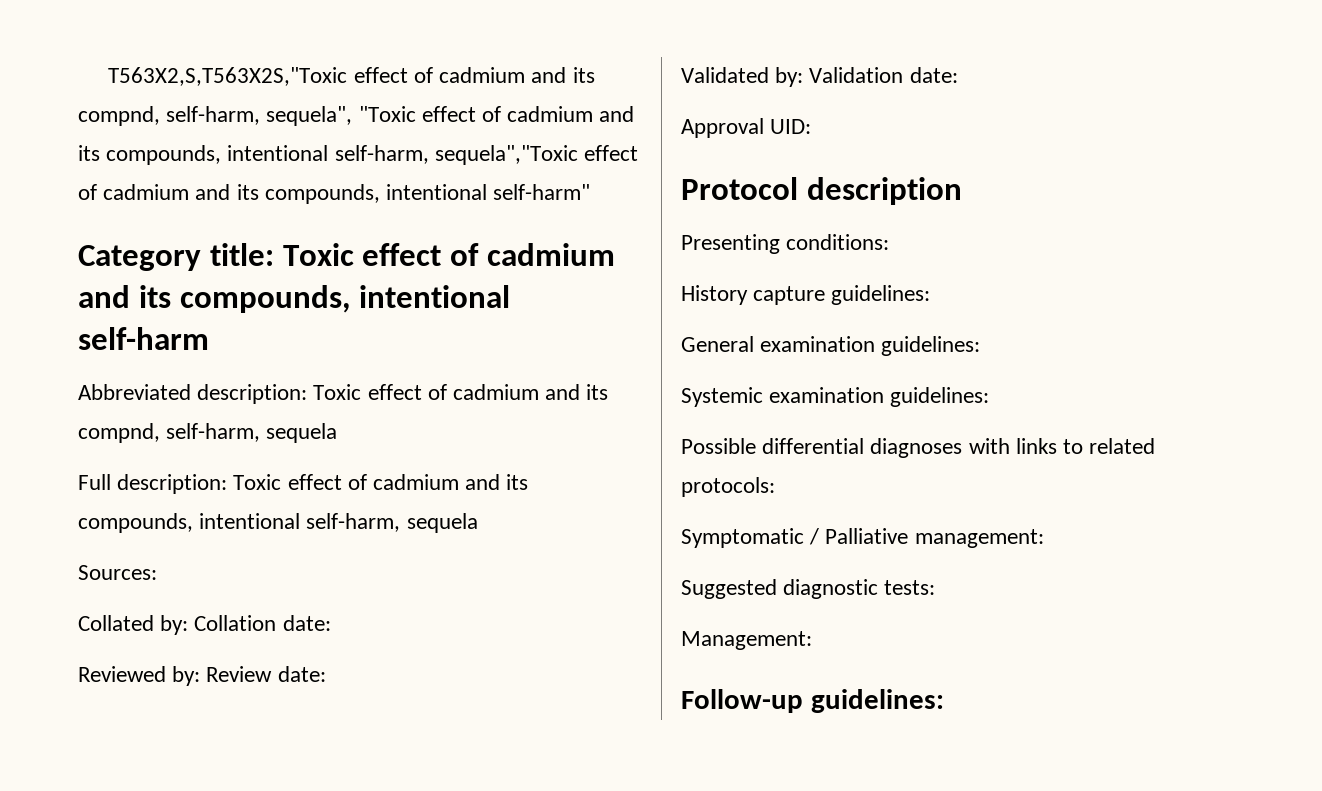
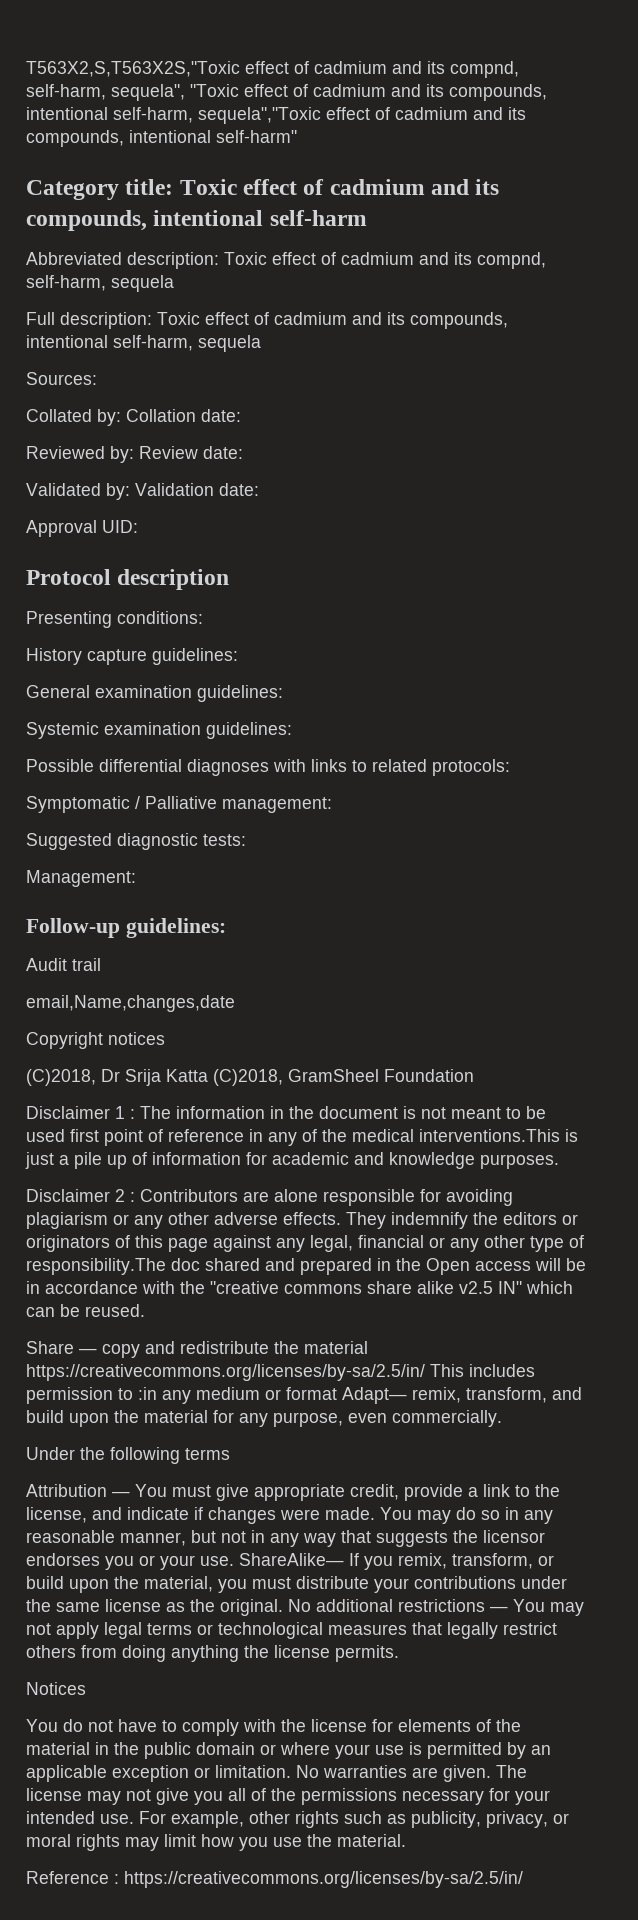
(944, 701) none -> [26,958,101,971] [26,995,235,1012] [26,1032,165,1049] [26,1069,474,1086] [26,1106,546,1119] [26,1129,578,1146] [25,1152,559,1169] [26,1189,513,1206] [26,1212,578,1229] [26,1235,584,1252] [26,1258,586,1275] [26,1281,573,1294] [26,1304,145,1317] [26,1341,368,1358] [26,1364,535,1381] [26,1387,582,1404] [26,1410,502,1427] [26,1447,230,1464] [26,1484,560,1501] [26,1507,553,1524] [26,1530,545,1547] [26,1553,554,1570] [26,1576,567,1593] [26,1599,584,1616] [26,1622,557,1639] [26,1645,399,1662] [26,1682,86,1695] [26,1719,521,1736] [26,1742,551,1759] [26,1765,527,1782] [26,1788,550,1805] [26,1811,569,1828] [26,1834,406,1851] [26,1871,523,1888] // Audit trail // email,Name,changes,date // Copyright notices // (C)2018, Dr Srija Katta (C)2018, GramSheel Foundation // Disclaimer 1 : The information in the document is not meant to be used first point of reference in any of the medical interventions.This is just a pile up of information for academic and knowledge purposes. // Disclaimer 2 : Contributors are alone responsible for avoiding plagiarism or any other adverse effects. They indemnify the editors or originators of this page against any legal, financial or any other type of responsibility.The doc shared and prepared in the Open access will be in accordance with the "creative commons share alike v2.5 IN" which can be reused. // Share — copy and redistribute the material https://creativecommons.org/licenses/by-sa/2.5/in/ This includes permission to :in any medium or format Adapt— remix, transform, and build upon the material for any purpose, even commercially. // Under the following terms // Attribution — You must give appropriate credit, provide a link to the license, and indicate if changes were made. You may do so in any reasonable manner, but not in any way that suggests the licensor endorses you or your use. ShareAlike— If you remix, transform, or build upon the material, you must distribute your contributions under the same license as the original. No additional restrictions — You may not apply legal terms or technological measures that legally restrict others from doing anything the license permits. // Notices // You do not have to comply with the license for elements of the material in the public domain or where your use is permitted by an applicable exception or limitation. No warranties are given. The license may not give you all of the permissions necessary for your intended use. For example, other rights such as publicity, privacy, or moral rights may limit how you use the material. // Reference : https://creativecommons.org/licenses/by-sa/2.5/in/

